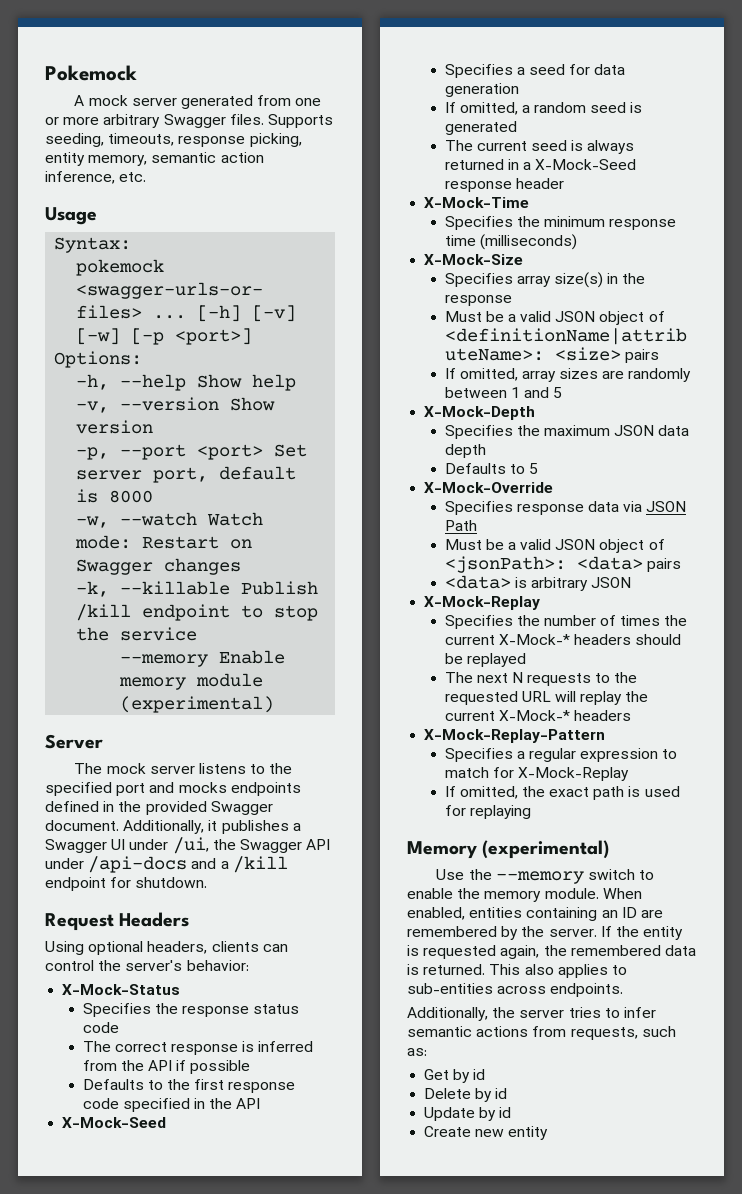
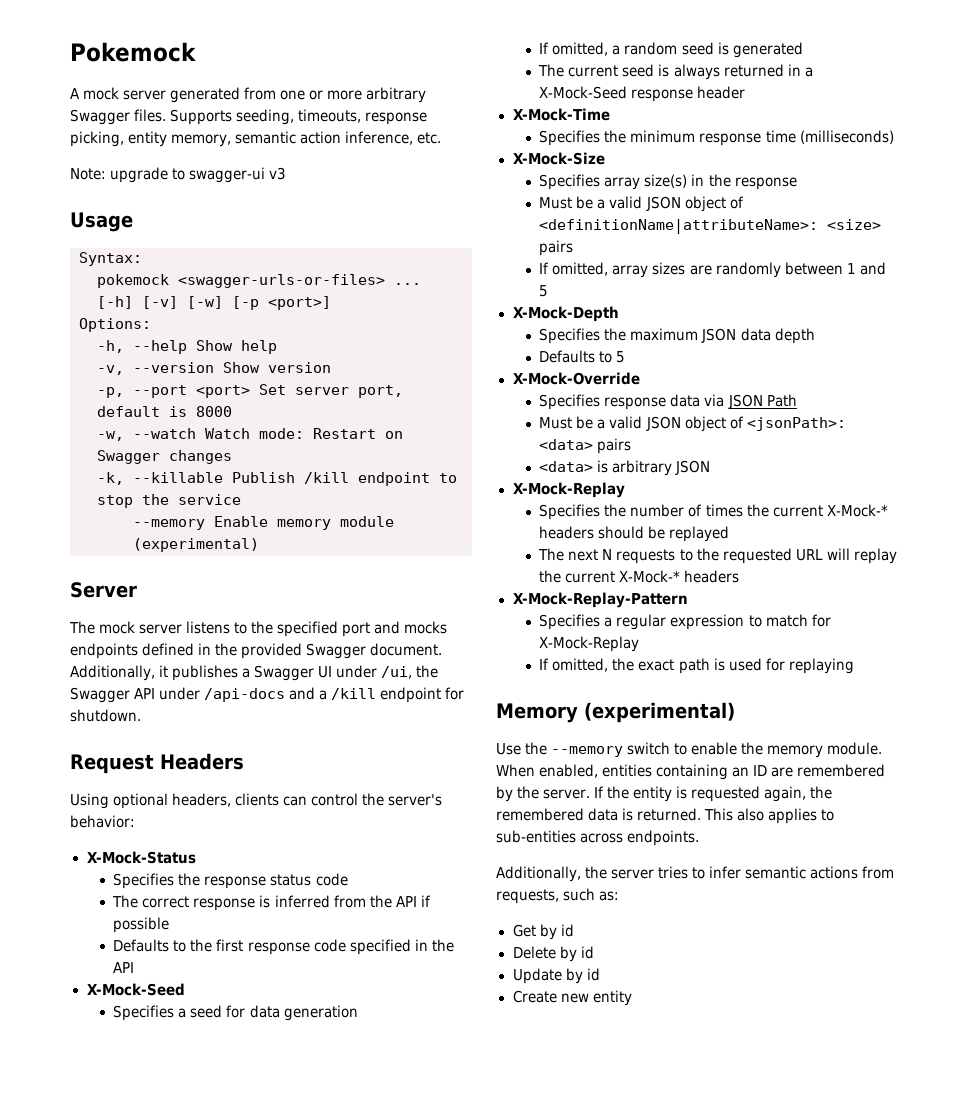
(147, 177) none -> [70,167,287,183] // Note: upgrade to swagger-ui v3

